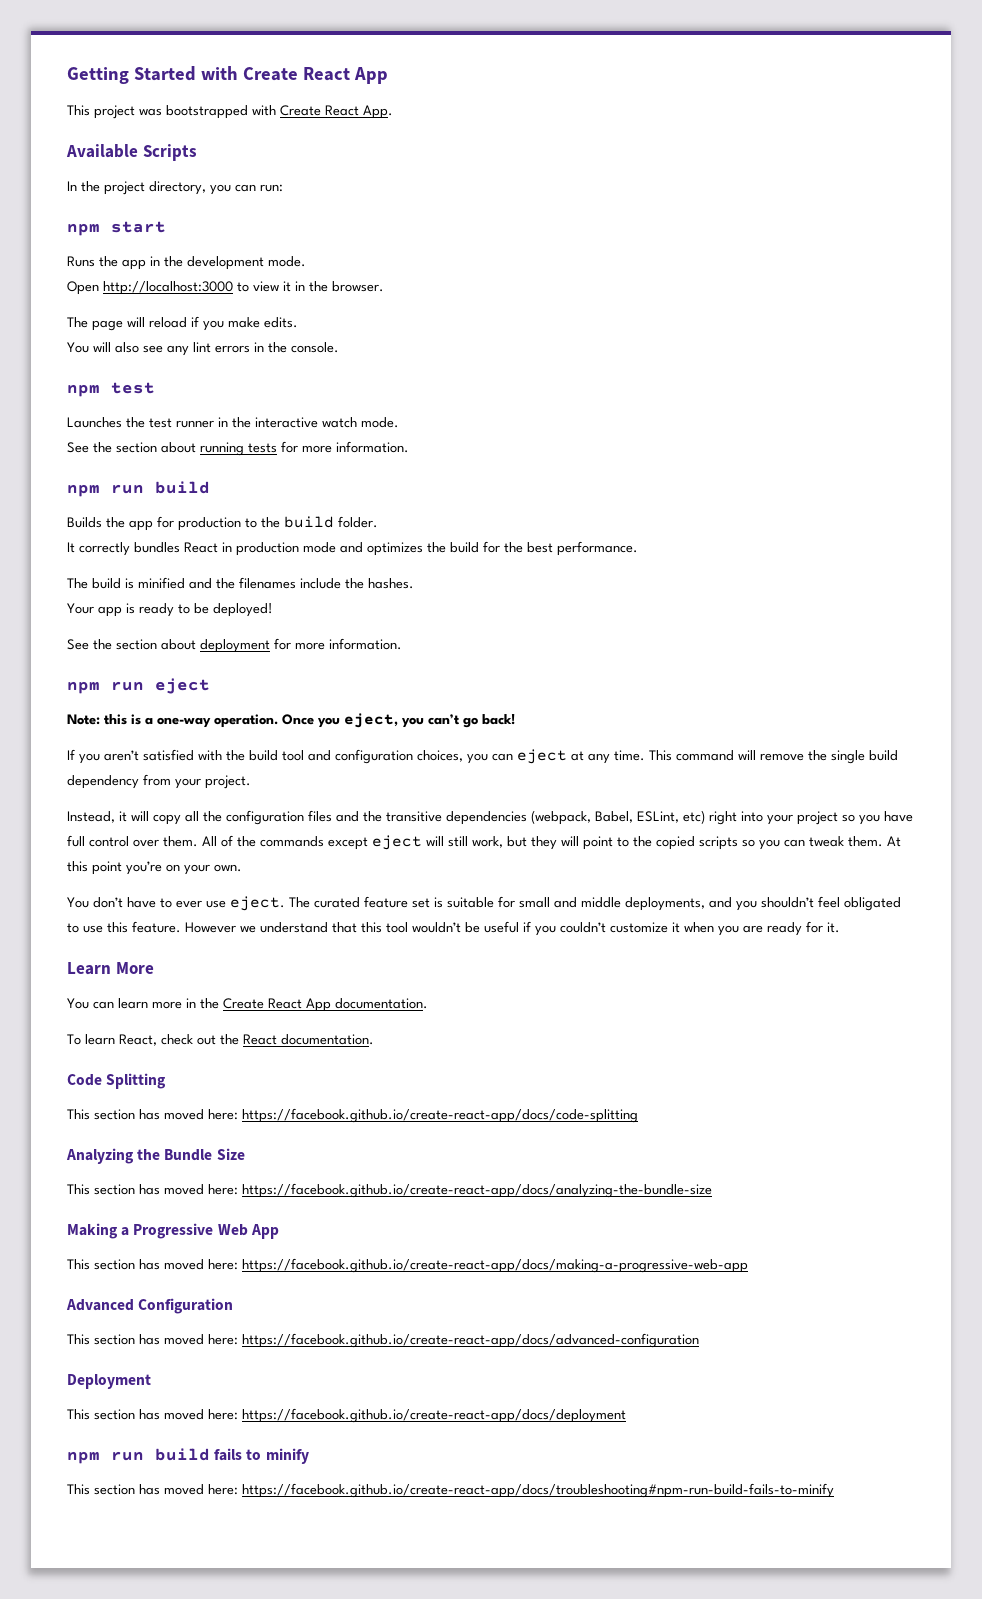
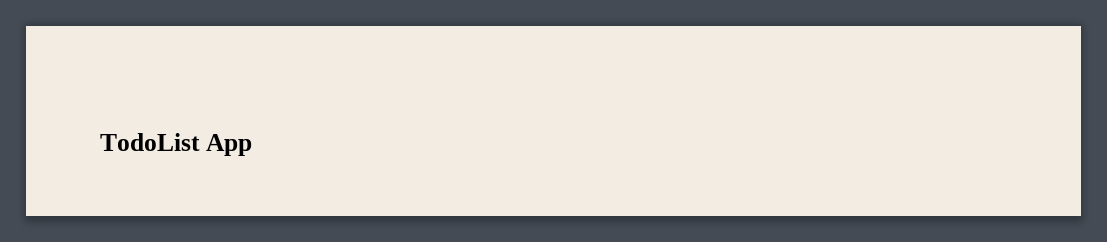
[67,66,388,84] [67,105,393,119] [66,144,197,161] [67,181,283,195] [67,221,166,236] [67,256,306,270] [67,281,384,295] [67,316,298,331] [67,342,339,356] [67,382,155,397] [67,417,399,428] [67,441,409,456] [67,481,210,497] [67,516,378,531] [67,541,638,556] [67,577,414,589] [67,603,273,617] [67,638,402,653] [67,678,210,694] [67,713,515,728] [67,749,898,764] [67,774,251,789] [67,810,913,825] [67,835,901,850] [67,861,242,875] [67,896,901,911] [67,921,840,936] [67,962,154,975] [67,998,428,1012] [67,1034,374,1046] [67,1073,167,1089] [67,1108,638,1123] [66,1148,245,1164] [67,1183,712,1198] [67,1223,279,1239] [67,1258,748,1273] [66,1298,234,1314] [67,1333,699,1348] [67,1374,151,1389] [67,1408,626,1423] [67,1448,309,1464] [67,1483,834,1498] Getting Started with Create React App // This project was bootstrapped with Create React App. // Available Scripts // In the project directory, you can run: // npm start // Runs the app in the development mode. // Open http://localhost:3000 to view it in the browser. // The page will reload if you make edits. // You will also see any lint errors in the console. // npm test // Launches the test runner in the interactive watch mode. // See the section about running tests for more information. // npm run build // Builds the app for production to the build folder. // It correctly bundles React in production mode and optimizes the build for the best performance. // The build is minified and the filenames include the hashes. // Your app is ready to be deployed! // See the section about deployment for more information. // npm run eject // Note: this is a one-way operation. Once you eject, you can’t go back! // If you aren’t satisfied with the build tool and configuration choices, you can eject at any time. This command will remove the single build dependency from your project. // Instead, it will copy all the configuration files and the transitive dependencies (webpack, Babel, ESLint, etc) right into your project so you have full control over them. All of the commands except eject will still work, but they will point to the copied scripts so you can tweak them. At this point you’re on your own. // You don’t have to ever use eject. The curated feature set is suitable for small and middle deployments, and you shouldn’t feel obligated to use this feature. However we understand that this tool wouldn’t be useful if you couldn’t customize it when you are ready for it. // Learn More // You can learn more in the Create React App documentation. // To learn React, check out the React documentation. // Code Splitting // This section has moved here: https://facebook.github.io/create-react-app/docs/code-splitting // Analyzing the Bundle Size // This section has moved here: https://facebook.github.io/create-react-app/docs/analyzing-the-bundle-size // Making a Progressive Web App // This section has moved here: https://facebook.github.io/create-react-app/docs/making-a-progressive-web-app // Advanced Configuration // This section has moved here: https://facebook.github.io/create-react-app/docs/advanced-configuration // Deployment // This section has moved here: https://facebook.github.io/create-react-app/docs/deployment // npm run build fails to minify // This section has moved here: https://facebook.github.io/create-react-app/docs/troubleshooting#npm-run-build-fails-to-minify -> [100,133,252,156] TodoList App

